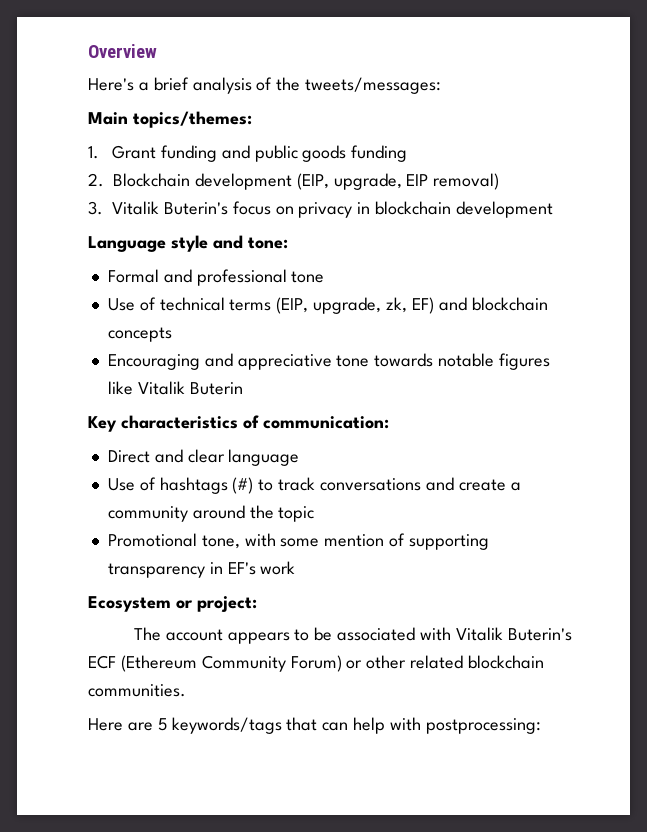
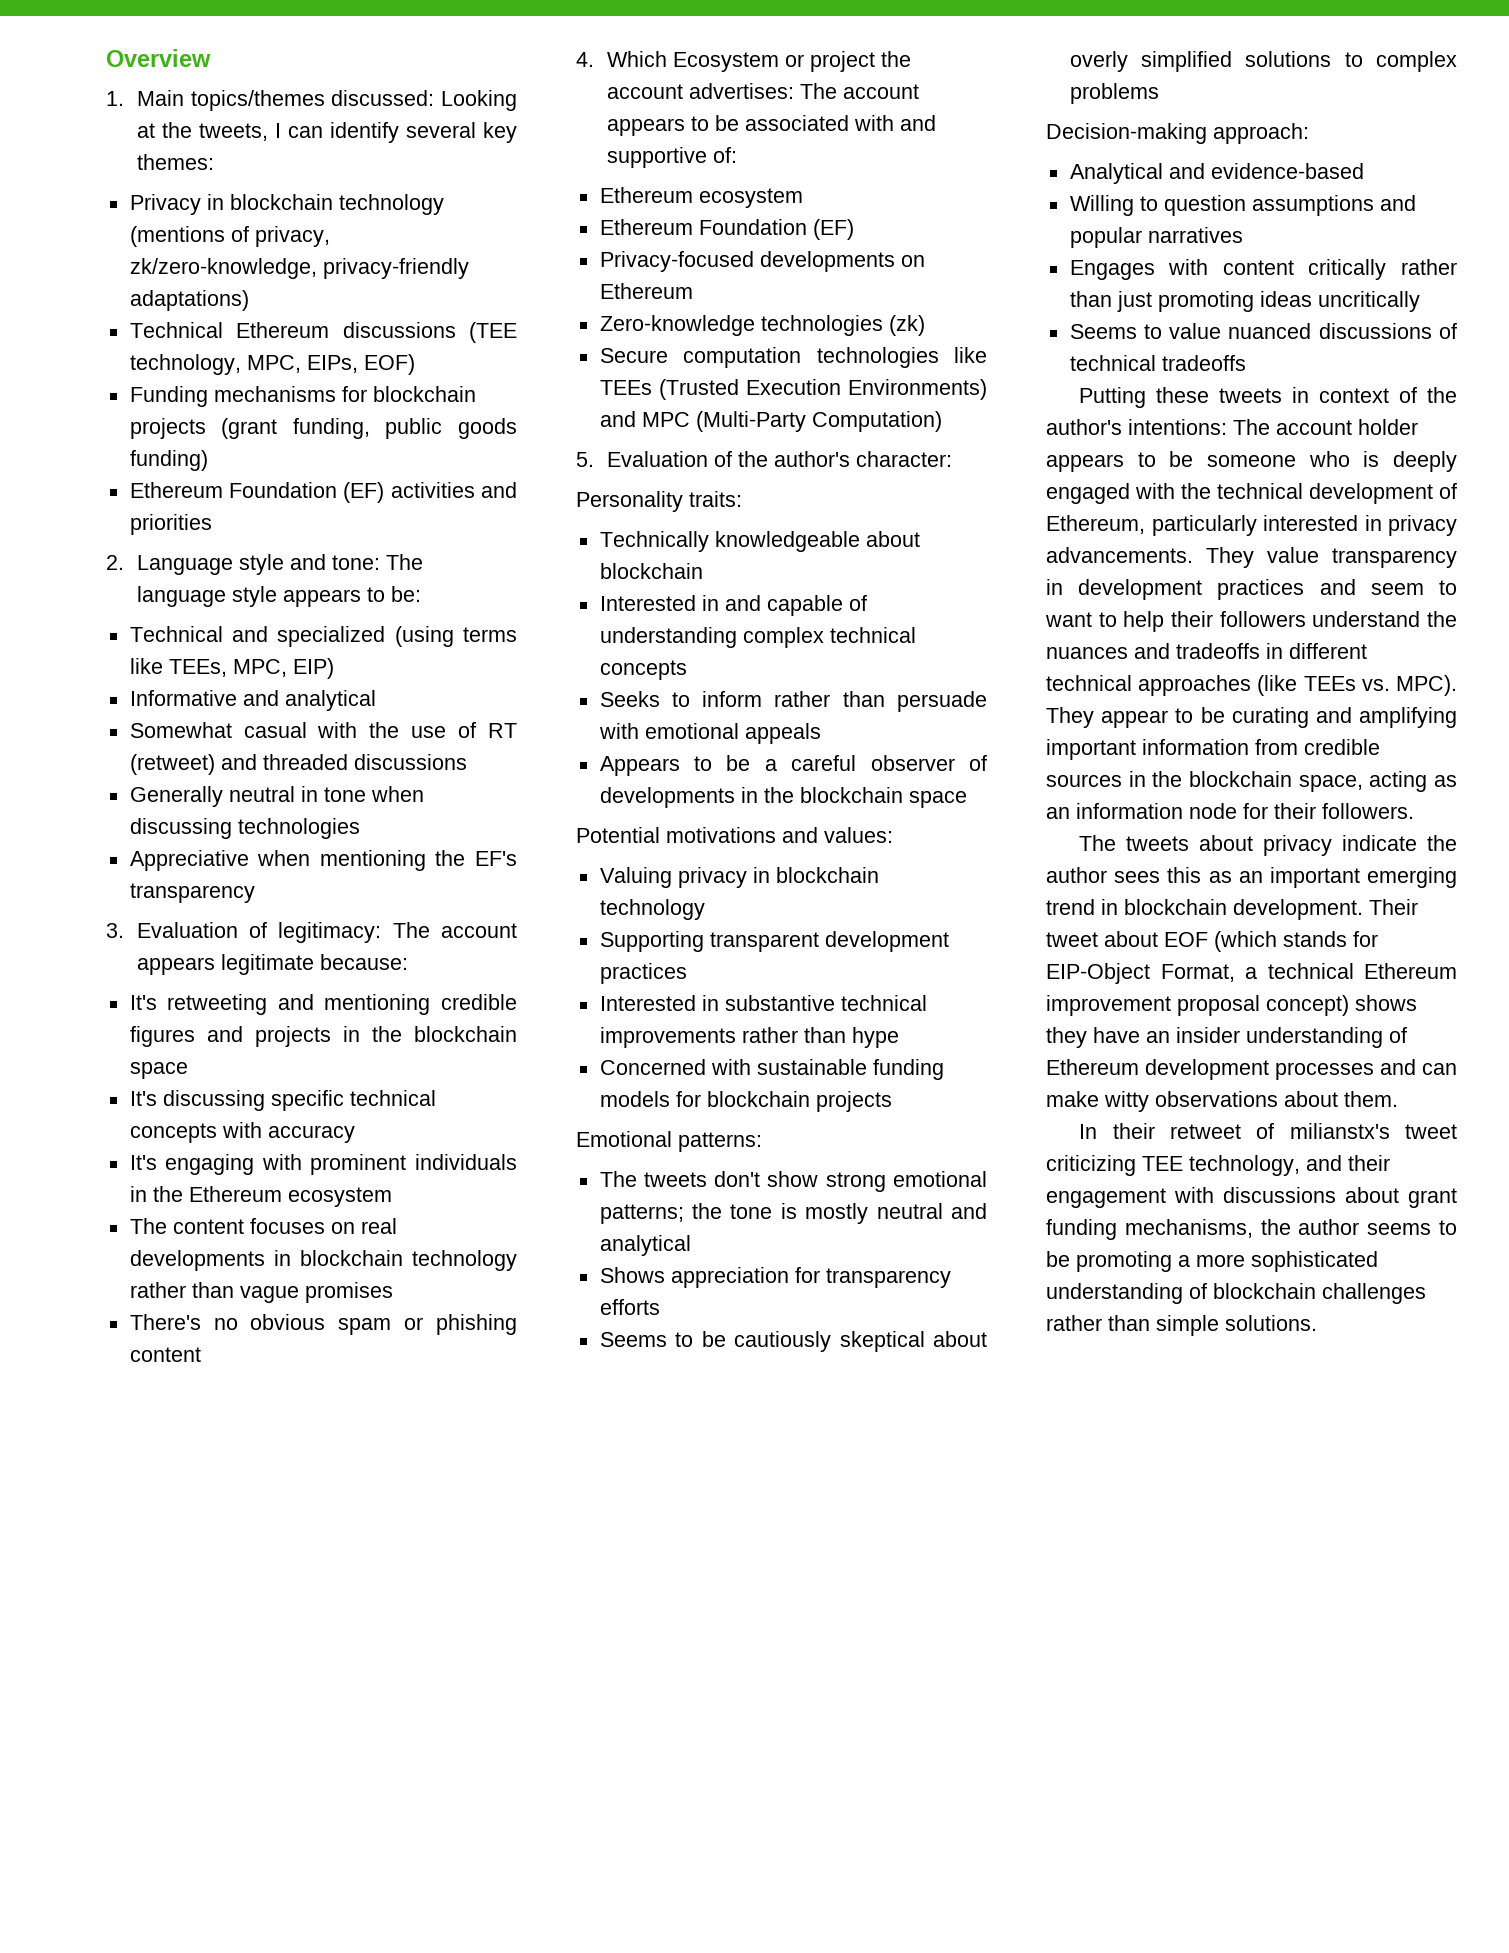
[88,77,442,94] [88,111,252,128] [88,145,408,162] [88,173,500,190] [88,201,554,218] [88,235,288,252] [107,269,325,286] [107,297,548,314] [107,327,172,342] [107,353,550,370] [107,381,243,395] [88,415,389,432] [107,449,300,466] [107,477,521,494] [107,505,315,522] [107,533,489,550] [107,561,296,578] [88,596,257,612] Here's a brief analysis of the tweets/messages: // Main topics/themes: // 1. Grant funding and public goods funding // 2. Blockchain development (EIP, upgrade, EIP removal) // 3. Vitalik Buterin's focus on privacy in blockchain development // Language style and tone: // Formal and professional tone // Use of technical terms (EIP, upgrade, zk, EF) and blockchain concepts // Encouraging and appreciative tone towards notable figures like Vitalik Buterin // Key characteristics of communication: // Direct and clear language // Use of hashtags (#) to track conversations and create a community around the topic // Promotional tone, with some mention of supporting transparency in EF's work // Ecosystem or project: // -> [106,90,517,111] [136,122,517,143] [136,154,214,170] [129,194,444,215] [129,226,330,247] [129,258,469,279] [129,290,249,311] [129,322,517,343] [129,354,415,375] [129,386,476,407] [129,418,517,439] [129,450,208,471] [129,482,517,503] [129,514,212,535] [106,554,423,575] [136,586,421,607] [129,626,517,647] [129,658,334,679] [129,690,376,711] [129,722,517,738] [129,754,467,775] [129,786,424,807] [129,818,360,839] [129,850,517,871] [129,883,255,903] [106,922,517,943] [136,954,408,975] [129,994,517,1015] [129,1026,517,1047] [129,1062,188,1079] [129,1090,436,1111] [129,1122,355,1143] [129,1154,517,1175] [129,1186,392,1207] [129,1218,397,1234] [129,1250,517,1271] [129,1282,393,1303] [129,1314,517,1335] [129,1347,201,1362] [576,51,911,72] [606,83,794,99] 1. Main topics/themes discussed: Looking at the tweets, I can identify several key themes: // Privacy in blockchain technology (mentions of privacy, zk/zero-knowledge, privacy-friendly adaptations) // Technical Ethereum discussions (TEE technology, MPC, EIPs, EOF) // Funding mechanisms for blockchain projects (grant funding, public goods funding) // Ethereum Foundation (EF) activities and priorities // 2. Language style and tone: The language style appears to be: // Technical and specialized (using terms like TEEs, MPC, EIP) // Informative and analytical // Somewhat casual with the use of RT (retweet) and threaded discussions // Generally neutral in tone when discussing technologies // Appreciative when mentioning the EF's transparency // 3. Evaluation of legitimacy: The account appears legitimate because: // It's retweeting and mentioning credible figures and projects in the blockchain space // It's discussing specific technical concepts with accuracy // It's engaging with prominent individuals in the Ethereum ecosystem // The content focuses on real developments in blockchain technology rather than vague promises // There's no obvious spam or phishing content // 4. Which Ecosystem or project the account advertises:
[455,627,572,641] [88,655,545,672] [88,684,186,697] [88,717,541,734] Vitalik Buterin's ECF (Ethereum Community Forum) or other related blockchain communities. // Here are 5 keywords/tags that can help with postprocessing: -> [899,115,936,131] [606,147,737,168] [599,187,803,208] [599,219,854,240] [599,251,925,272] [599,283,693,299] [599,315,925,336] [599,347,987,368] [599,379,987,400] [599,411,942,432] [576,451,952,467] [576,491,742,512] [599,531,920,552] [599,563,703,579] [599,595,867,616] [599,627,916,648] [599,660,687,680] [599,691,987,712] [598,723,821,744] [599,755,987,776] [599,787,967,808] [576,827,893,843] [599,867,879,888] [599,899,705,920] [599,931,949,952] [599,963,687,984] [599,995,927,1011] [599,1027,899,1048] [599,1059,944,1080] [599,1091,892,1112] [576,1131,762,1152] [599,1171,987,1192] [599,1203,987,1224] [599,1235,691,1256] [599,1267,951,1288] [599,1299,660,1315] [599,1331,987,1352] [1069,51,1457,72] [1069,83,1159,104] [1046,123,1309,144] [1069,163,1364,184] [1069,195,1416,216] [1069,227,1243,248] [1069,259,1457,280] [1069,291,1420,312] [1069,323,1457,339] [1069,355,1246,371] [1079,387,1457,408] [1046,419,1418,435] [1046,451,1457,472] [1046,483,1457,504] [1046,515,1457,536] [1046,547,1457,568] [1046,579,1457,600] [1045,611,1457,632] [1046,643,1367,659] [1046,675,1457,696] [1046,707,1457,728] [1046,739,1380,760] [1046,771,1457,792] [1046,803,1414,819] [1079,835,1457,856] [1046,867,1457,888] [1046,899,1418,920] [1046,931,1378,952] [1046,963,1457,984] [1046,995,1417,1016] [1046,1027,1407,1048] [1046,1059,1457,1080] [1046,1091,1398,1112] [1079,1123,1457,1139] [1046,1155,1390,1176] [1046,1187,1457,1208] [1046,1219,1457,1240] [1046,1251,1378,1272] [1046,1283,1426,1304] [1046,1315,1317,1336] and supportive of: // Ethereum ecosystem // Ethereum Foundation (EF) // Privacy-focused developments on Ethereum // Zero-knowledge technologies (zk) // Secure computation technologies like TEEs (Trusted Execution Environments) and MPC (Multi-Party Computation) // 5. Evaluation of the author's character: // Personality traits: // Technically knowledgeable about blockchain // Interested in and capable of understanding complex technical concepts // Seeks to inform rather than persuade with emotional appeals // Appears to be a careful observer of developments in the blockchain space // Potential motivations and values: // Valuing privacy in blockchain technology // Supporting transparent development practices // Interested in substantive technical improvements rather than hype // Concerned with sustainable funding models for blockchain projects // Emotional patterns: // The tweets don't show strong emotional patterns; the tone is mostly neutral and analytical // Shows appreciation for transparency efforts // Seems to be cautiously skeptical about overly simplified solutions to complex problems // Decision-making approach: // Analytical and evidence-based // Willing to question assumptions and popular narratives // Engages with content critically rather than just promoting ideas uncritically // Seems to value nuanced discussions of technical tradeoffs // Putting these tweets in context of the author's intentions: The account holder appears to be someone who is deeply engaged with the technical development of Ethereum, particularly interested in privacy advancements. They value transparency in development practices and seem to want to help their followers understand the nuances and tradeoffs in different technical approaches (like TEEs vs. MPC). They appear to be curating and amplifying important information from credible sources in the blockchain space, acting as an information node for their followers. // The tweets about privacy indicate the author sees this as an important emerging trend in blockchain development. Their tweet about EOF (which stands for EIP-Object Format, a technical Ethereum improvement proposal concept) shows they have an insider understanding of Ethereum development processes and can make witty observations about them. // In their retweet of milianstx's tweet criticizing TEE technology, and their engagement with discussions about grant funding mechanisms, the author seems to be promoting a more sophisticated understanding of blockchain challenges rather than simple solutions.

